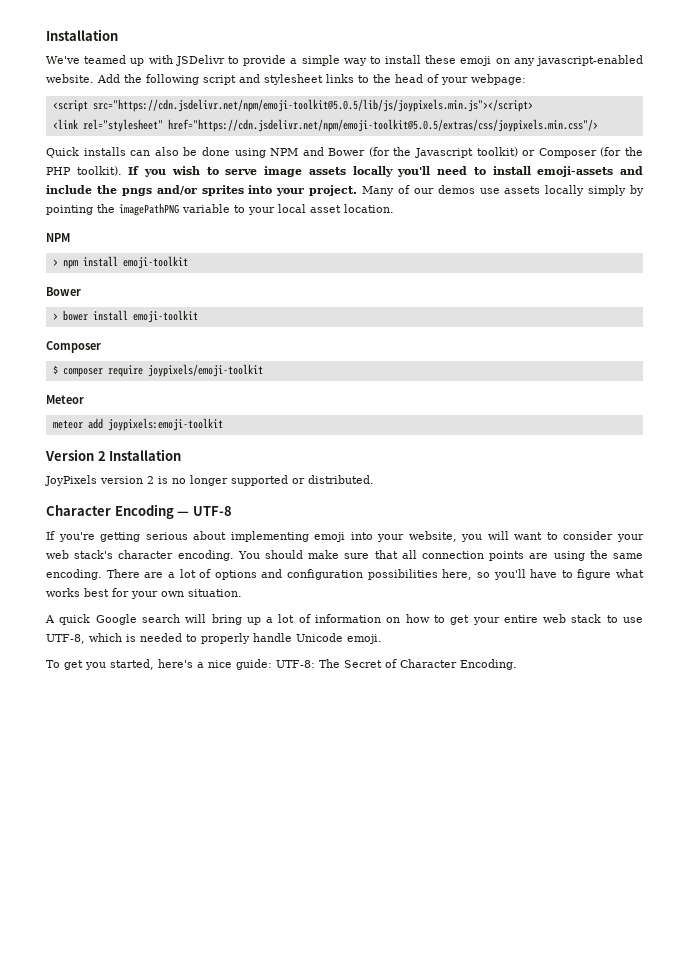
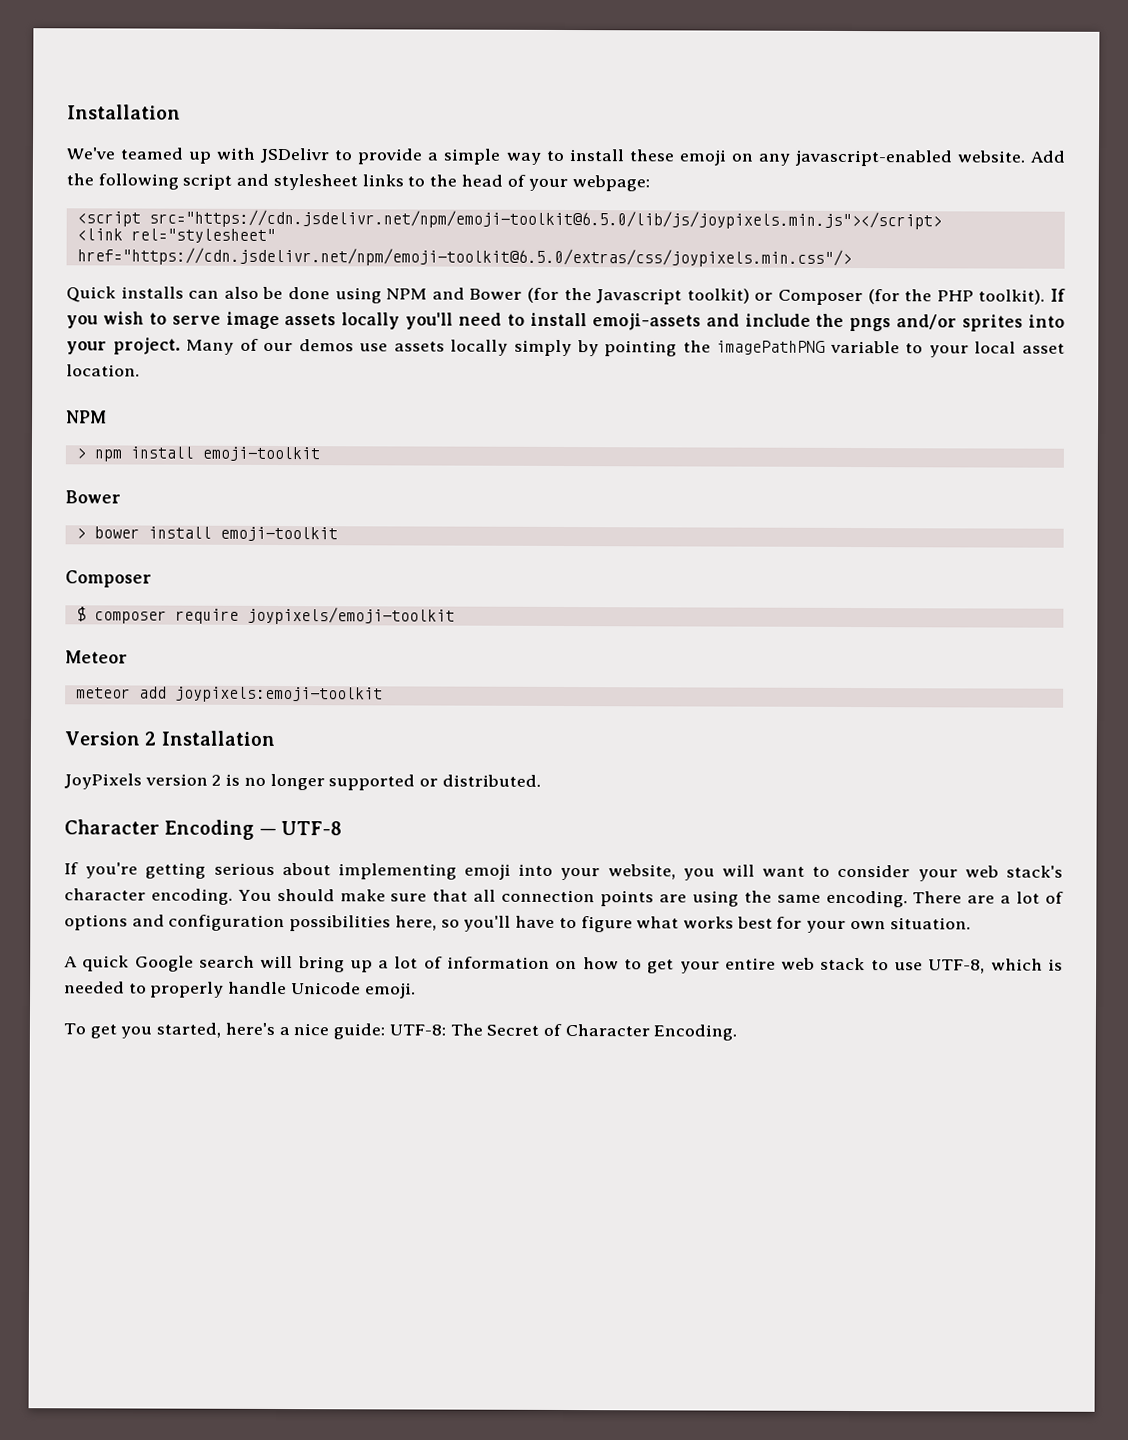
[92,99,533,112] src="https://cdn.jsdelivr.net/npm/emoji-toolkit@5.0.5/lib/js/joypixels.min.js"></script> -> [148,209,942,230] src="https://cdn.jsdelivr.net/npm/emoji-toolkit@6.5.0/lib/js/joypixels.min.js"></script>
[167,119,598,132] href="https://cdn.jsdelivr.net/npm/emoji-toolkit@5.0.5/extras/css/joypixels.min.css"/> -> [76,247,852,268] href="https://cdn.jsdelivr.net/npm/emoji-toolkit@6.5.0/extras/css/joypixels.min.css"/>

